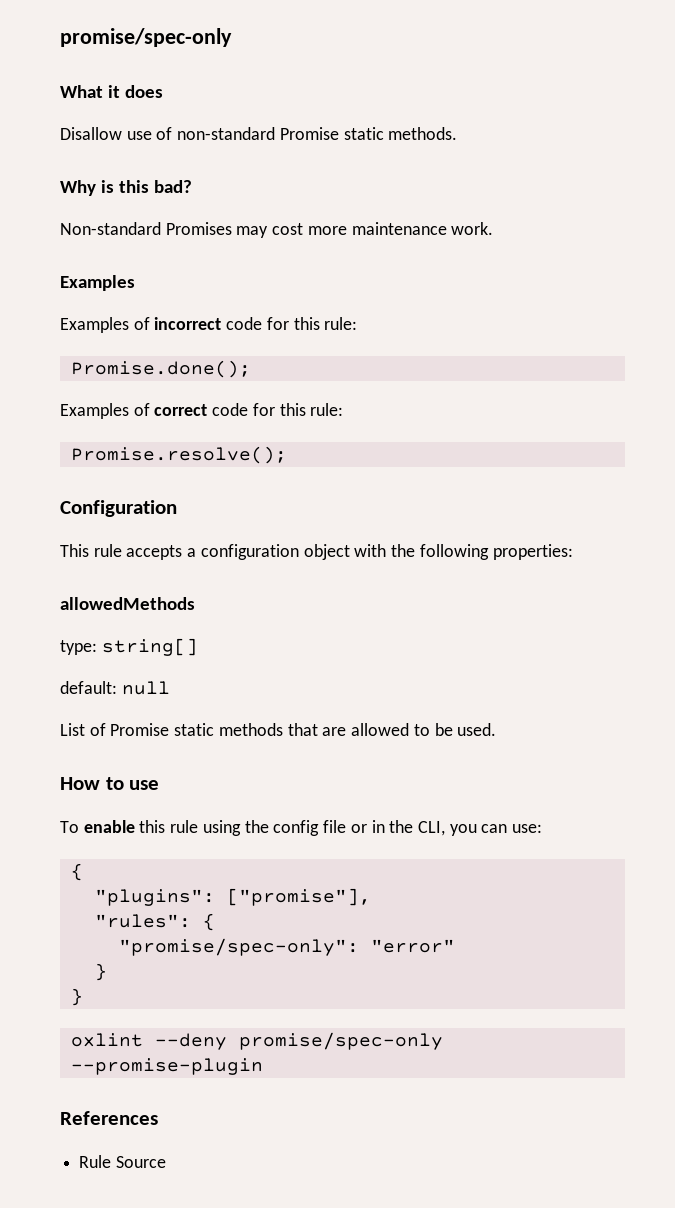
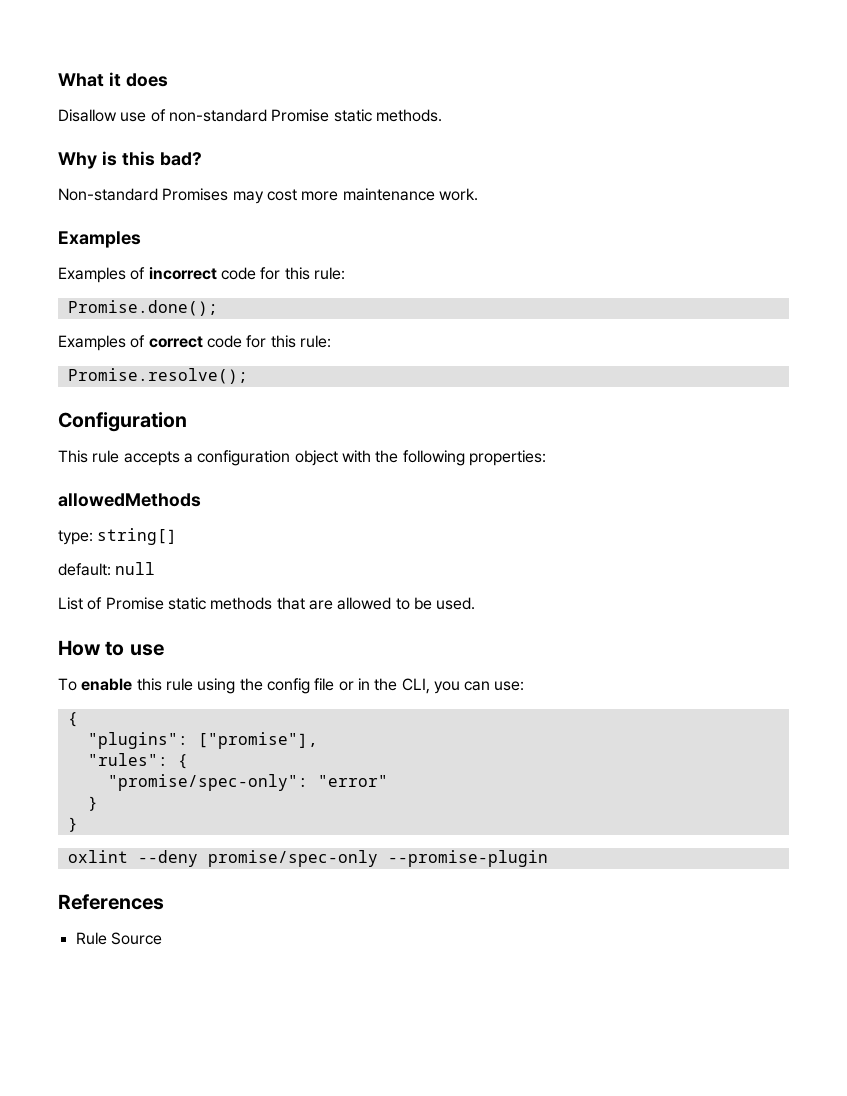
[60,28,232,47] promise/spec-only // -> (58, 80) none

